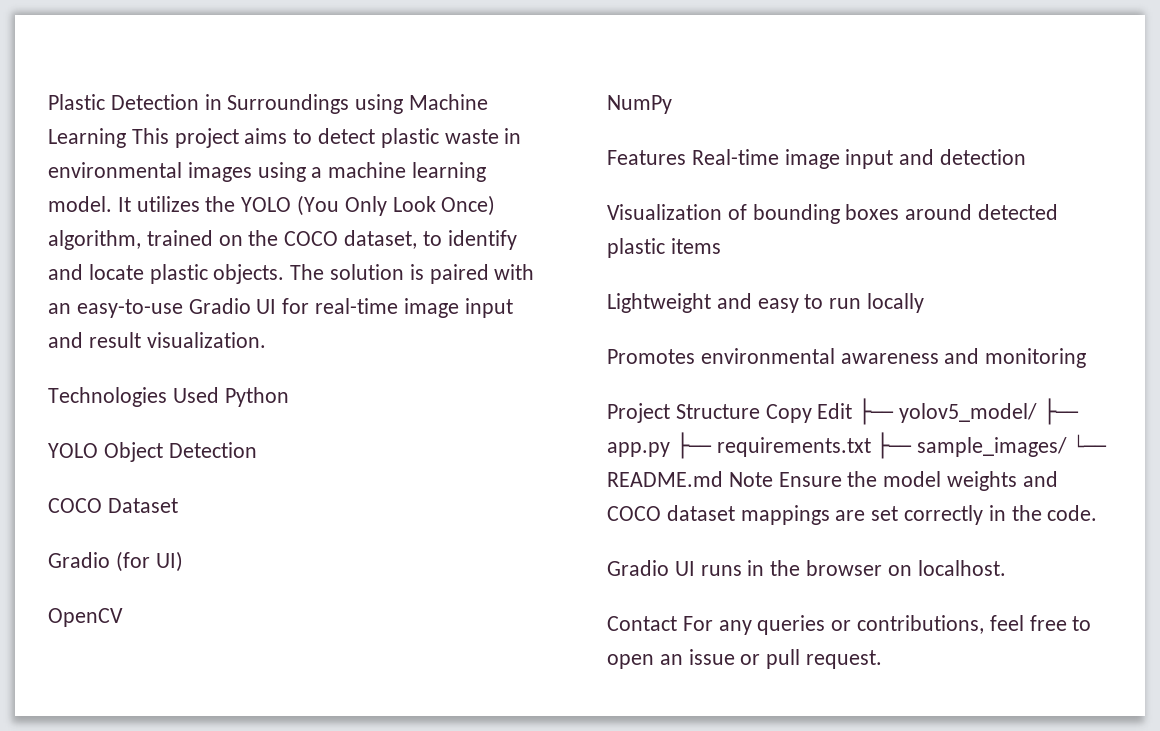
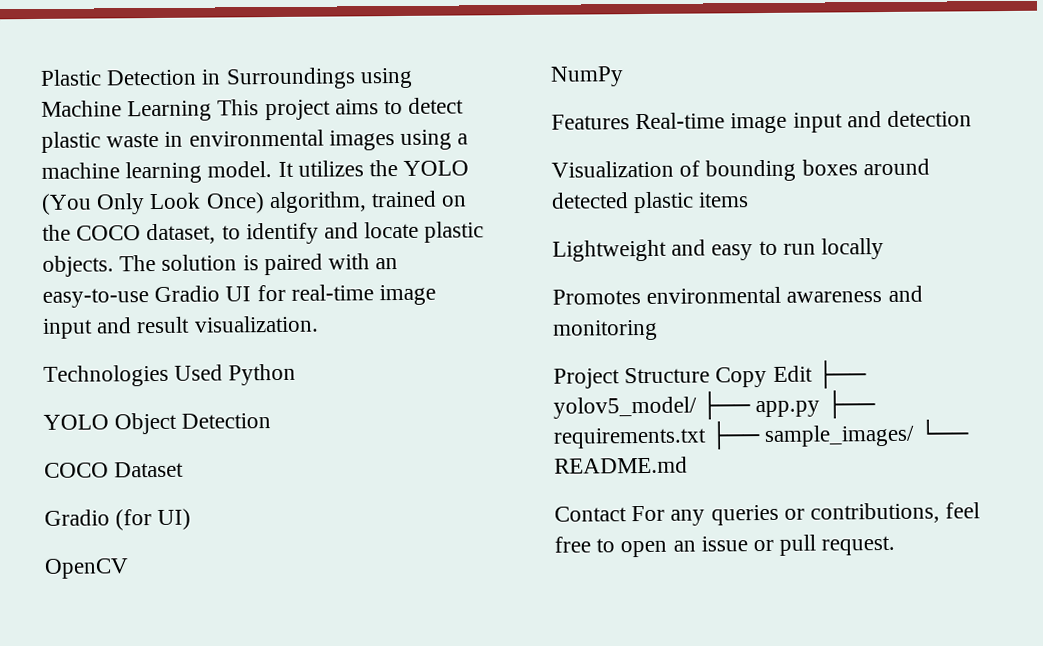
[728,471,1058,491] [607,505,1098,525] [607,560,1006,576] Note Ensure the model weights and COCO dataset mappings are set correctly in the code. // Gradio UI runs in the browser on localhost. -> (688, 465) none

